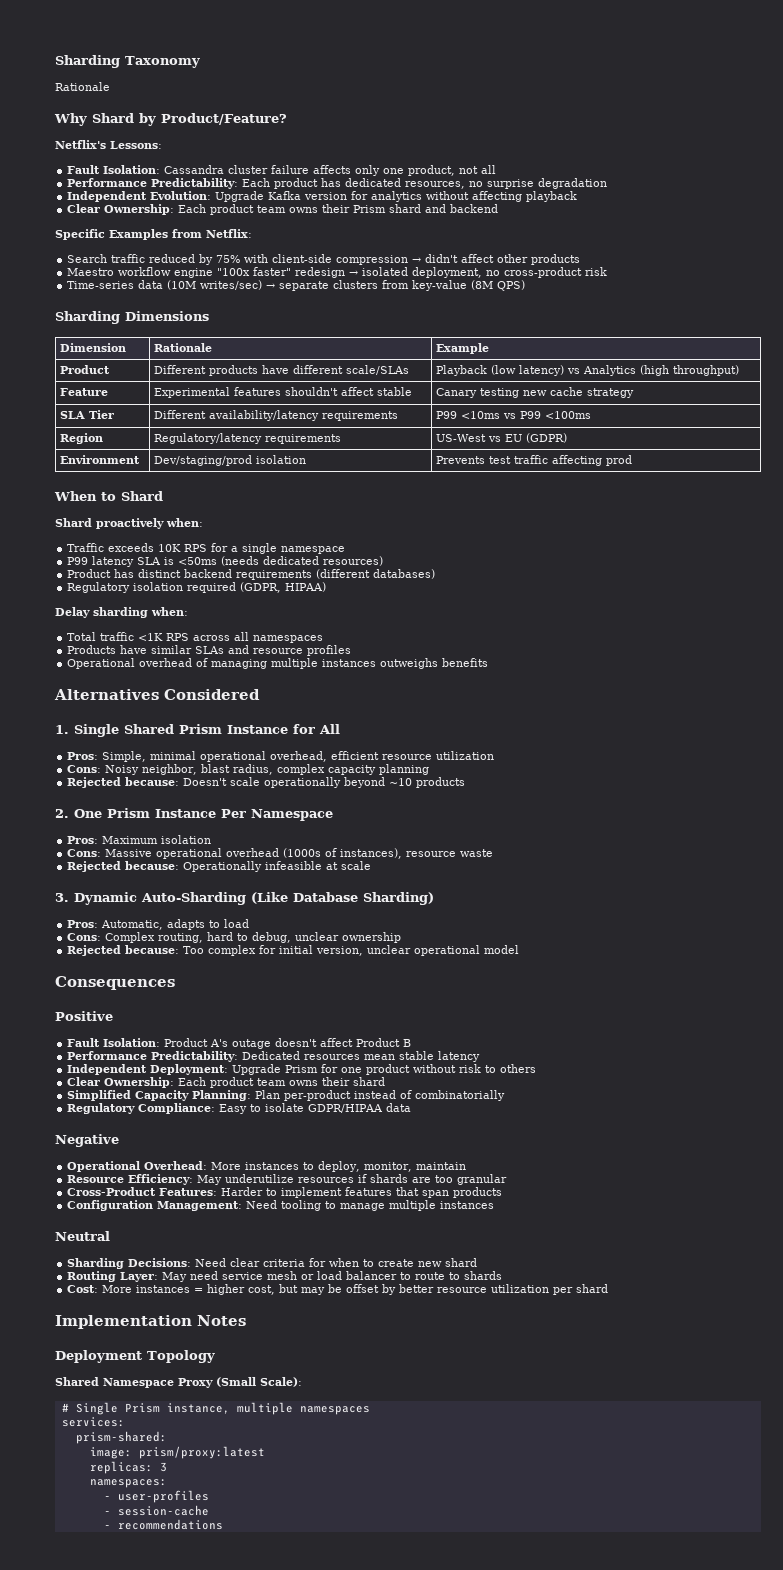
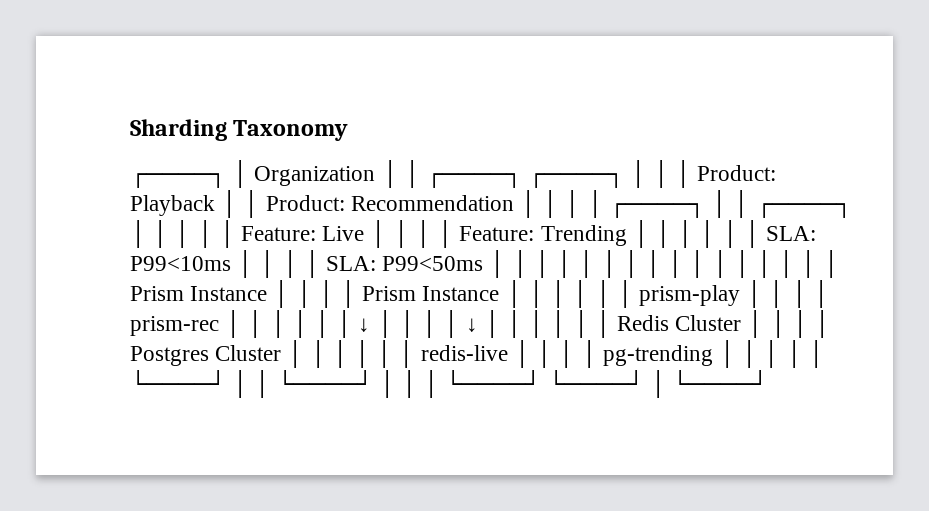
[55,82,110,91] [54,113,287,126] [55,140,162,149] [67,165,497,176] [67,178,608,189] [67,191,578,202] [67,204,499,215] [55,229,252,240] [67,254,581,265] [67,267,608,278] [67,280,526,291] [55,311,209,324] [59,343,126,352] [153,343,212,352] [435,343,489,354] [59,365,110,374] [153,365,409,376] [435,365,739,376] [59,388,108,396] [153,387,412,398] [435,387,634,398] [59,410,114,419] [153,410,398,421] [435,411,591,419] [59,433,103,444] [153,433,341,444] [435,433,567,443] [59,455,140,464] [153,455,306,466] [435,455,632,466] [54,491,163,501] [55,518,203,529] [67,543,346,554] [67,556,384,567] [67,569,436,580] [67,582,327,593] [55,607,188,618] [67,632,324,643] [67,645,352,656] [67,658,489,669] [54,689,260,700] [55,724,340,737] [67,751,495,762] [67,764,430,775] [67,777,466,788] [55,808,333,821] [67,835,212,844] [67,848,494,859] [67,861,372,872] [55,892,434,905] [67,919,250,930] [67,932,402,943] [67,945,520,956] [55,976,175,990] [55,1011,113,1021] [67,1038,412,1049] [67,1051,481,1062] [67,1064,537,1075] [67,1077,386,1088] [67,1090,506,1101] [67,1103,412,1114] [55,1134,119,1147] [67,1161,467,1172] [67,1174,508,1185] [67,1187,503,1198] [67,1200,495,1211] [55,1231,110,1241] [67,1258,478,1269] [67,1271,503,1282] [67,1284,609,1295] [55,1315,246,1329] [55,1350,215,1363] [55,1377,302,1388] [61,1402,370,1415] [61,1417,125,1427] [75,1431,167,1444] [89,1446,265,1459] [89,1461,167,1474] [89,1479,167,1488] [103,1490,209,1503] [103,1505,209,1516] [103,1519,223,1530] Rationale // Why Shard by Product/Feature? // Netflix's Lessons: // Fault Isolation: Cassandra cluster failure affects only one product, not all // Performance Predictability: Each product has dedicated resources, no surprise degradation // Independent Evolution: Upgrade Kafka version for analytics without affecting playback // Clear Ownership: Each product team owns their Prism shard and backend // Specific Examples from Netflix: // Search traffic reduced by 75% with client-side compression → didn't affect other products // Maestro workflow engine "100x faster" redesign → isolated deployment, no cross-product risk // Time-series data (10M writes/sec) → separate clusters from key-value (8M QPS) // Sharding Dimensions // Dimension | Rationale | Example // Product | Different products have different scale/SLAs | Playback (low latency) vs Analytics (high throughput) // Feature | Experimental features shouldn't affect stable | Canary testing new cache strategy // SLA Tier | Different availability/latency requirements | P99 <10ms vs P99 <100ms // Region | Regulatory/latency requirements | US-West vs EU (GDPR) // Environment | Dev/staging/prod isolation | Prevents test traffic affecting prod // When to Shard // Shard proactively when: // Traffic exceeds 10K RPS for a single namespace // P99 latency SLA is <50ms (needs dedicated resources) // Product has distinct backend requirements (different databases) // Regulatory isolation required (GDPR, HIPAA) // Delay sharding when: // Total traffic <1K RPS across all namespaces // Products have similar SLAs and resource profiles // Operational overhead of managing multiple instances outweighs benefits // Alternatives Considered // 1. Single Shared Prism Instance for All // Pros: Simple, minimal operational overhead, efficient resource utilization // Cons: Noisy neighbor, blast radius, complex capacity planning // Rejected because: Doesn't scale operationally beyond ~10 products // 2. One Prism Instance Per Namespace // Pros: Maximum isolation // Cons: Massive operational overhead (1000s of instances), resource waste // Rejected because: Operationally infeasible at scale // 3. Dynamic Auto-Sharding (Like Database Sharding) // Pros: Automatic, adapts to load // Cons: Complex routing, hard to debug, unclear ownership // Rejected because: Too complex for initial version, unclear operational model // Consequences // Positive // Fault Isolation: Product A's outage doesn't affect Product B // Performance Predictability: Dedicated resources mean stable latency // Independent Deployment: Upgrade Prism for one product without risk to others // Clear Ownership: Each product team owns their shard // Simplified Capacity Planning: Plan per-product instead of combinatorially // Regulatory Compliance: Easy to isolate GDPR/HIPAA data // Negative // Operational Overhead: More instances to deploy, monitor, maintain // Resource Efficiency: May underutilize resources if shards are too granular // Cross-Product Features: Harder to implement features that span products // Configuration Management: Need tooling to manage multiple instances // Neutral // Sharding Decisions: Need clear criteria for when to create new shard // Routing Layer: May need service mesh or load balancer to route to shards // Cost: More instances = higher cost, but may be offset by better resource utilization per shard // Implementation Notes // Deployment Topology // Shared Namespace Proxy (Small Scale): // # Single Prism instance, multiple namespaces // services: // prism-shared: // image: prism/proxy:latest // replicas: 3 // namespaces: // - user-profiles // - session-cache // - recommendations -> [130,160,777,188] [130,190,852,218] [130,220,816,248] [130,250,839,278] [130,280,829,308] [130,310,831,338] [130,340,824,368] [130,370,769,398] ┌────┐ │ Organization │ │ ┌────┐ ┌────┐ │ │ │ Product: Playback │ │ Product: Recommendation │ │ │ │ ┌────┐ │ │ ┌────┐ │ │ │ │ │ Feature: Live │ │ │ │ Feature: Trending │ │ │ │ │ │ SLA: P99<10ms │ │ │ │ SLA: P99<50ms │ │ │ │ │ │ │ │ │ │ │ │ │ │ │ │ Prism Instance │ │ │ │ Prism Instance │ │ │ │ │ │ prism-play │ │ │ │ prism-rec │ │ │ │ │ │ ↓ │ │ │ │ ↓ │ │ │ │ │ │ Redis Cluster │ │ │ │ Postgres Cluster │ │ │ │ │ │ redis-live │ │ │ │ pg-trending │ │ │ │ │ └────┘ │ │ └────┘ │ │ │ └────┘ └────┘ │ └────┘

